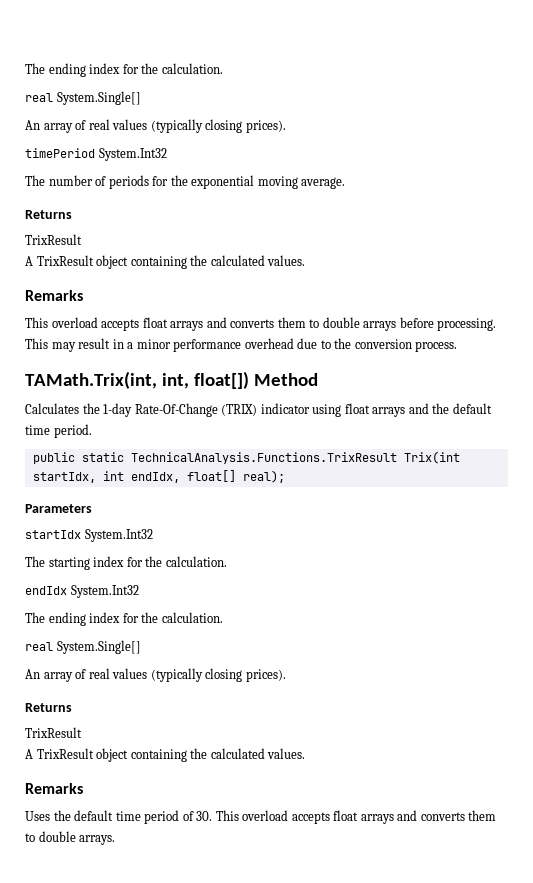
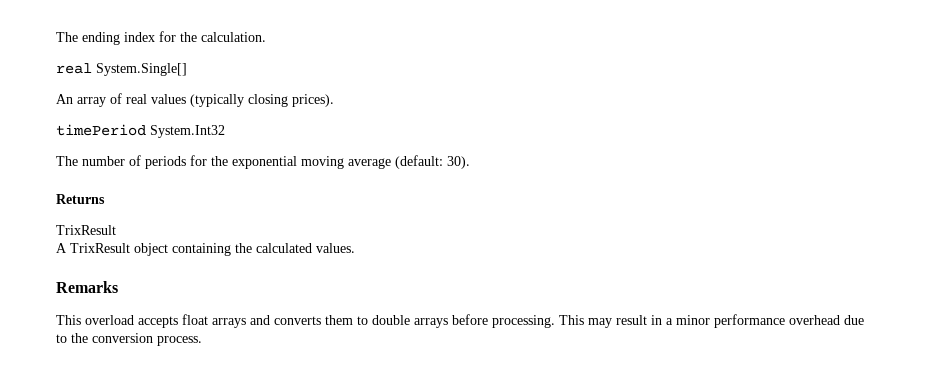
[301,177,346,189] average. -> [348,155,470,169] average (default: 30).
[25,371,318,389] [25,403,492,417] [25,424,92,438] [32,451,460,464] [32,470,285,483] [25,504,92,513] [25,529,153,542] [25,556,227,570] [25,585,139,598] [25,612,223,626] [25,640,141,654] [25,668,286,682] [25,703,72,712] [25,727,82,738] [25,748,306,762] [25,783,83,794] [25,810,497,824] [25,831,116,845] // TAMath.Trix(int, int, float[]) Method // Calculates the 1-day Rate-Of-Change (TRIX) indicator using float arrays and the default time period. // public static TechnicalAnalysis.Functions.TrixResult Trix(int startIdx, int endIdx, float[] real); // Parameters // startIdx System.Int32 // The starting index for the calculation. // endIdx System.Int32 // The ending index for the calculation. // real System.Single[] // An array of real values (typically closing prices). // Returns // TrixResult // A TrixResult object containing the calculated values. // Remarks // Uses the default time period of 30. This overload accepts float arrays and converts them to double arrays. -> (202, 341) none

